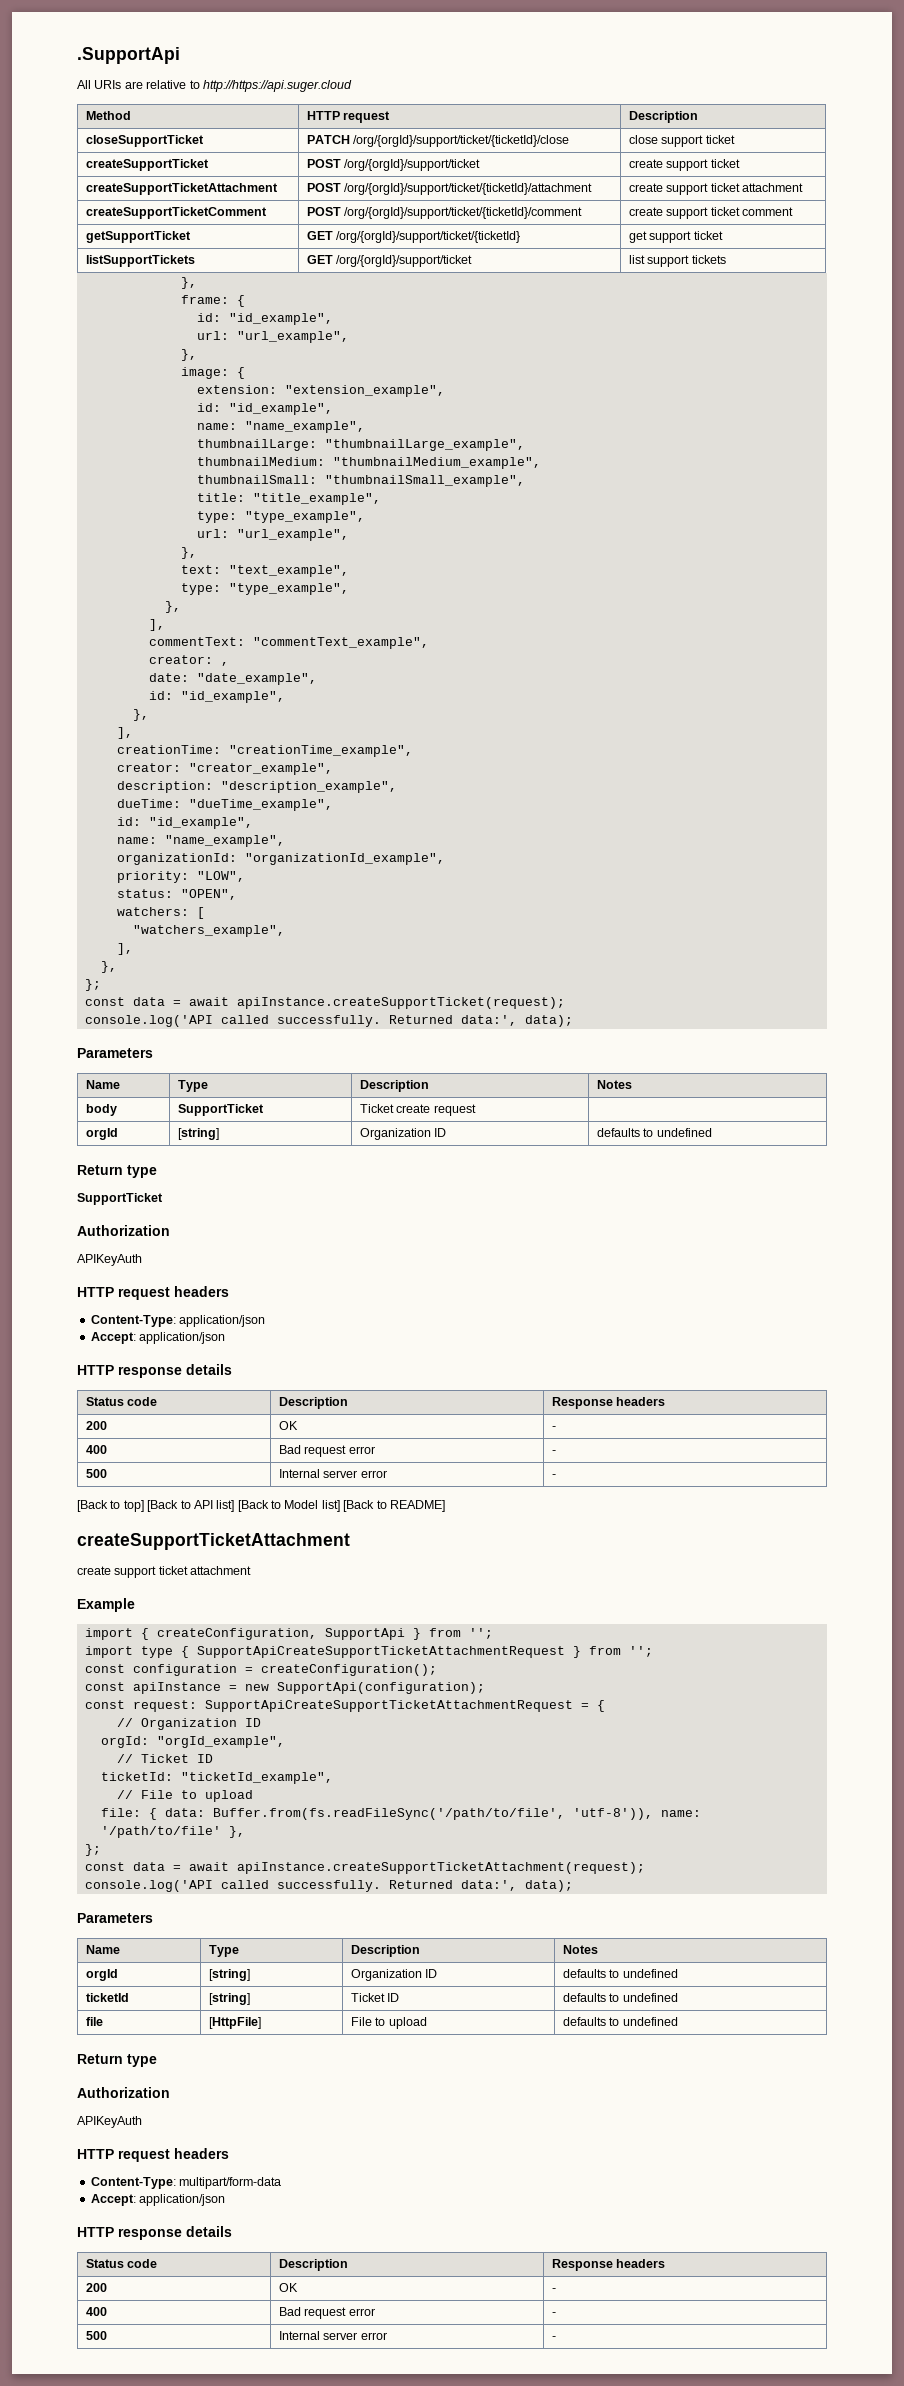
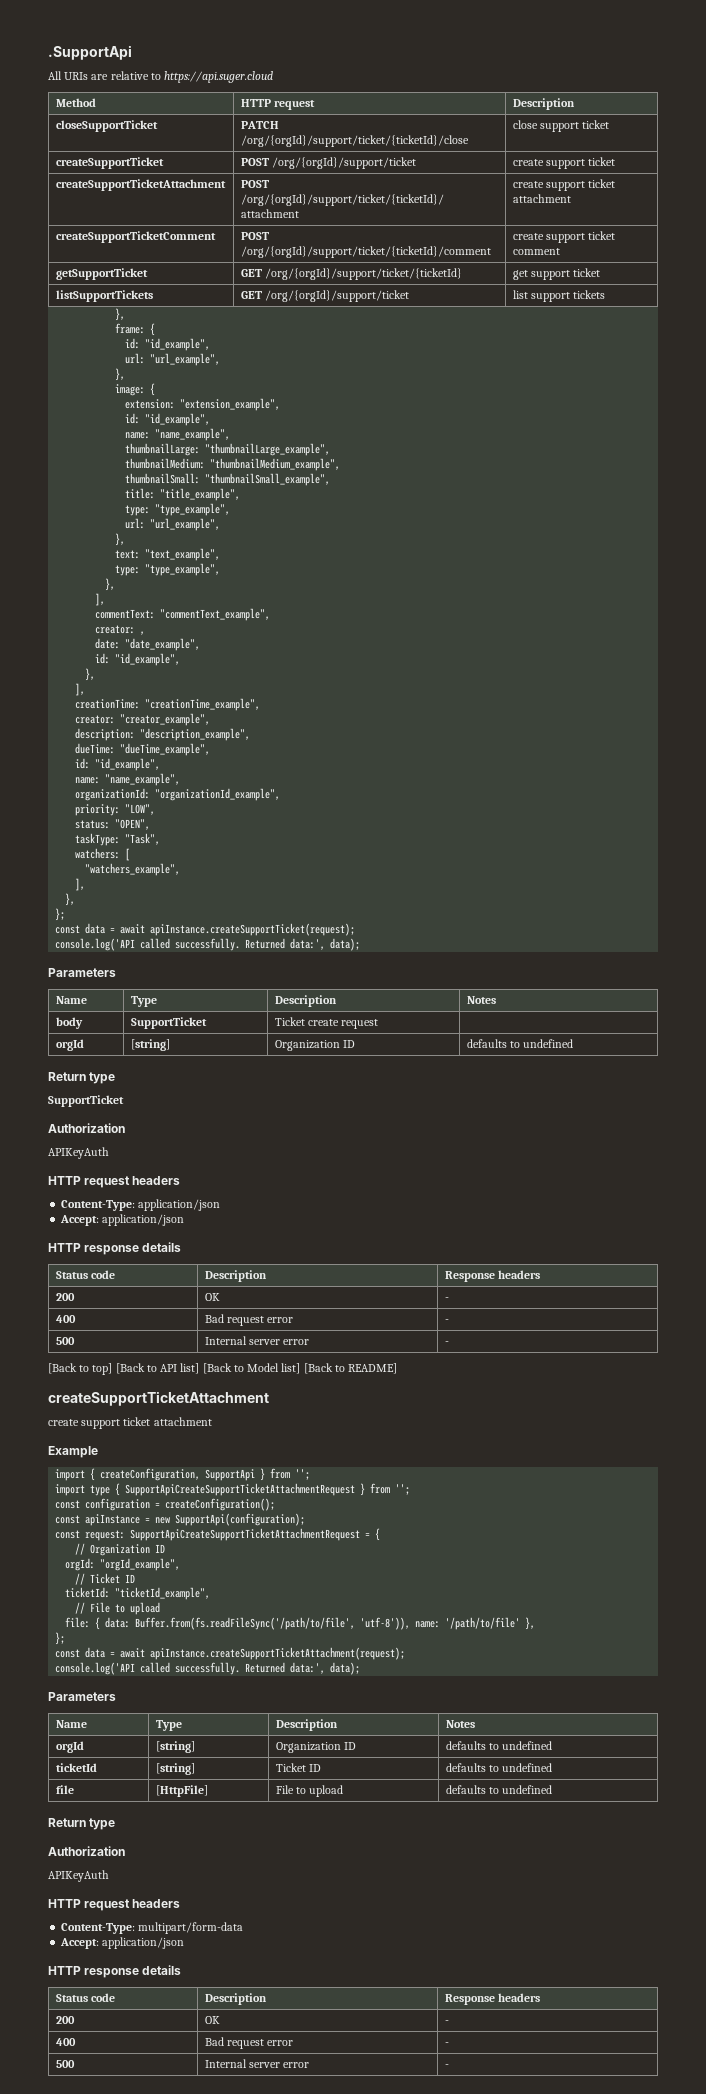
[202,80,352,92] http://https://api.suger.cloud -> [164,71,274,83] https://api.suger.cloud
(237, 894) none -> [75,833,161,846] // taskType: "Task",

